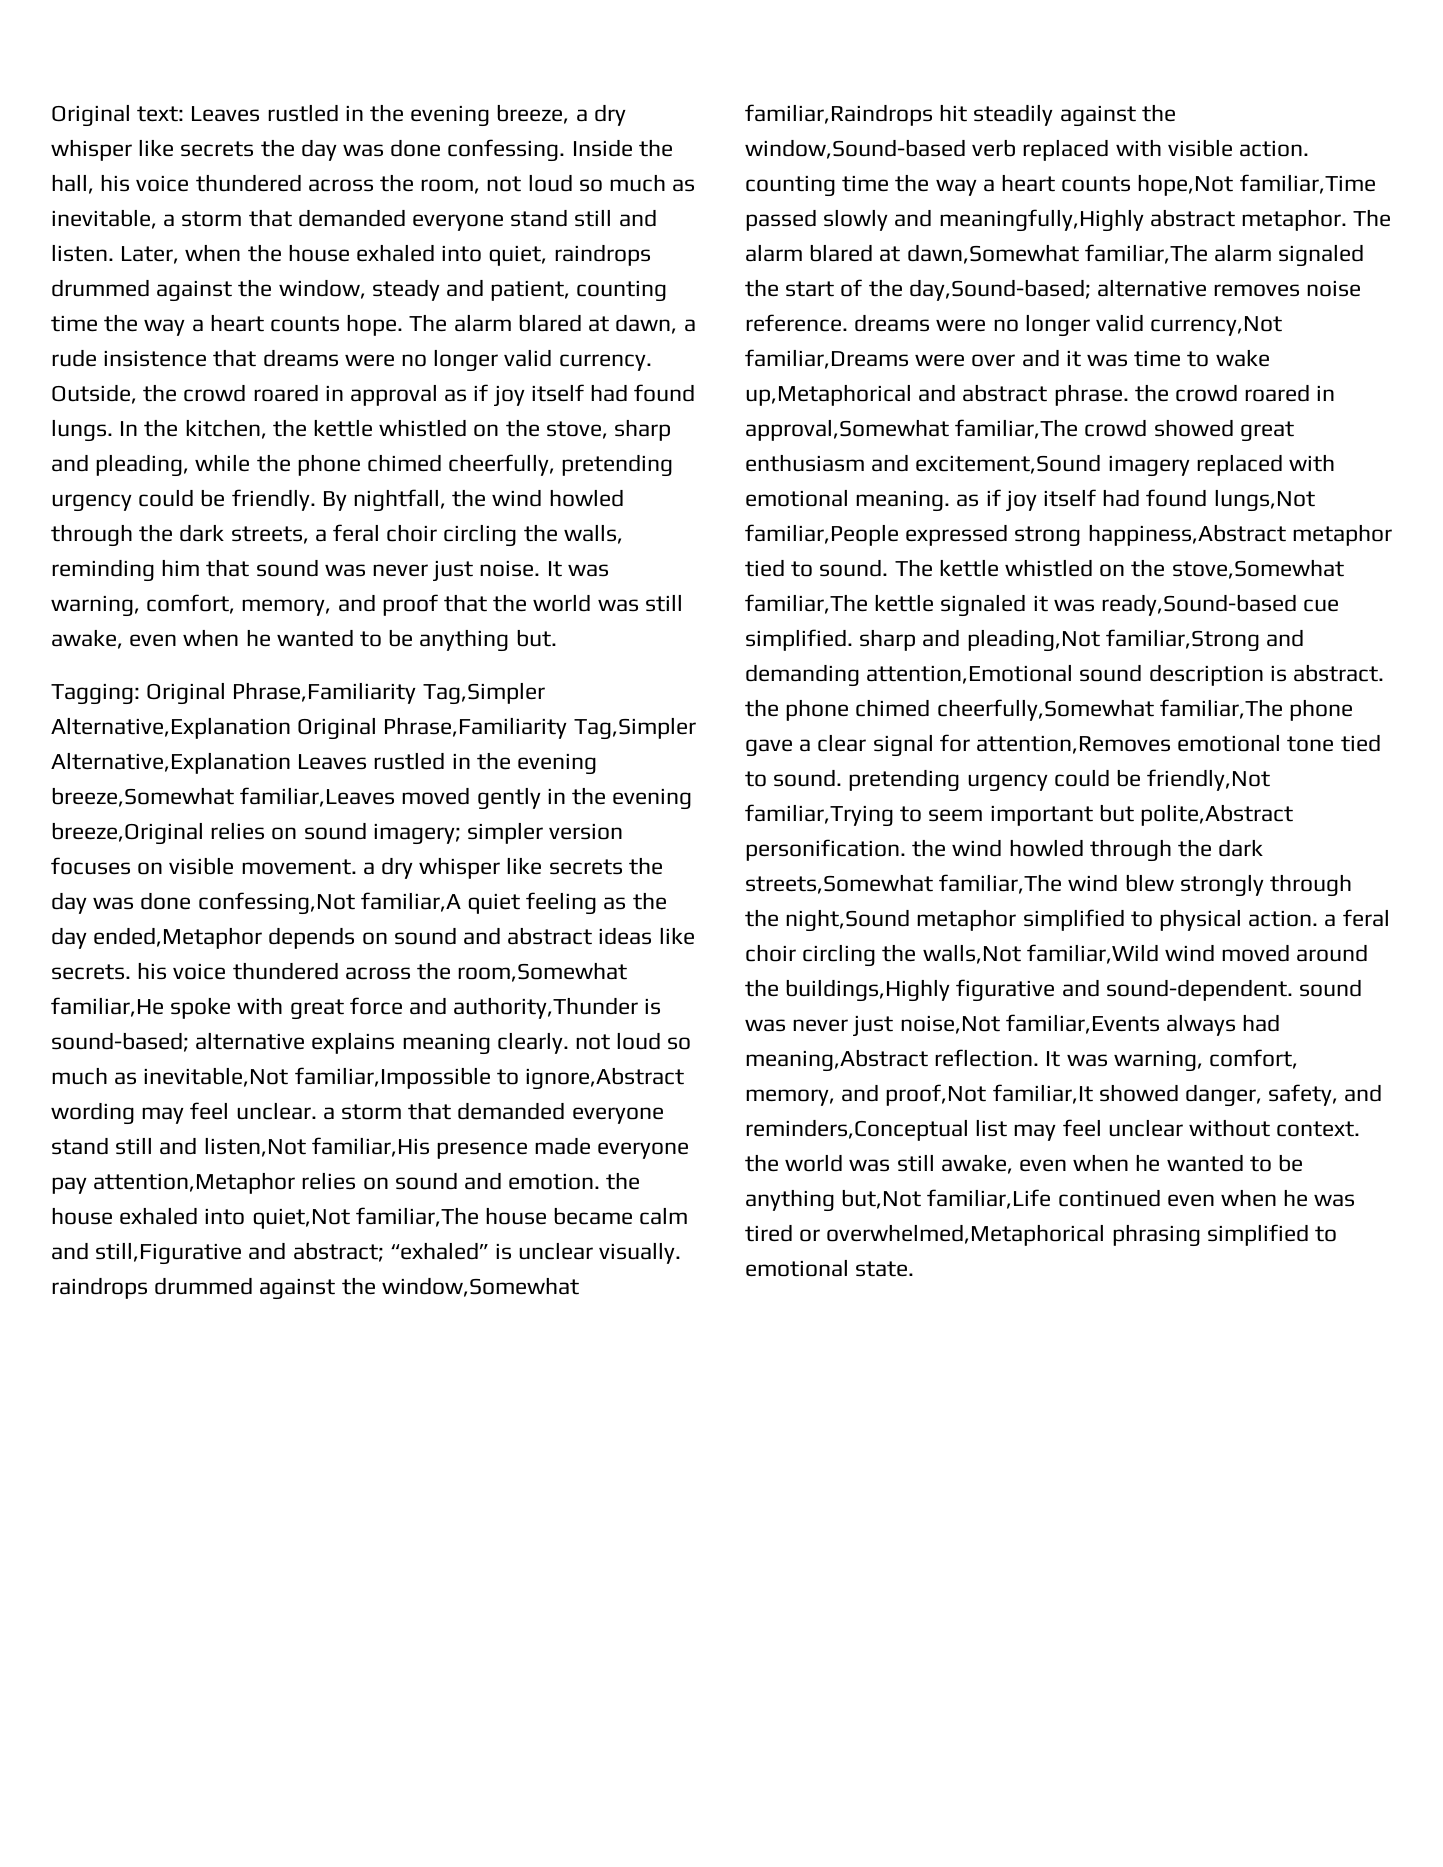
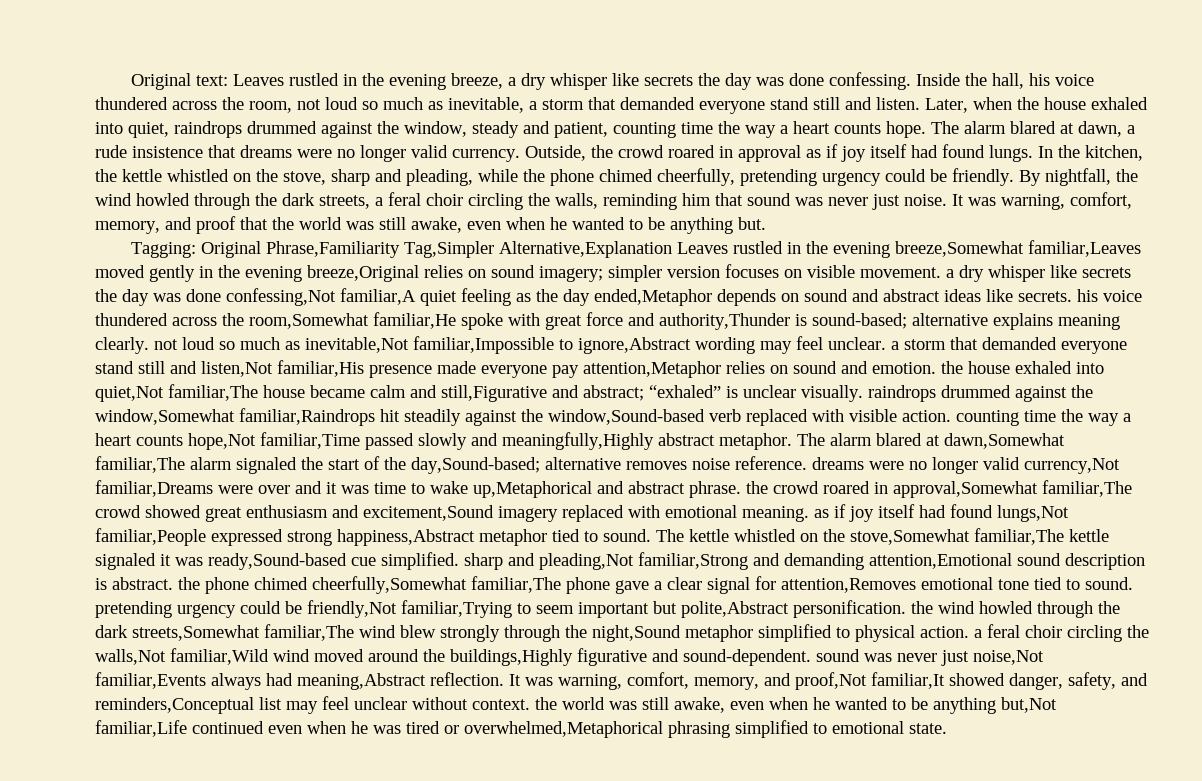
[297,717,696,740] [51,752,291,774] Original Phrase,Familiarity Tag,Simpler Alternative,Explanation -> (672, 249) none

